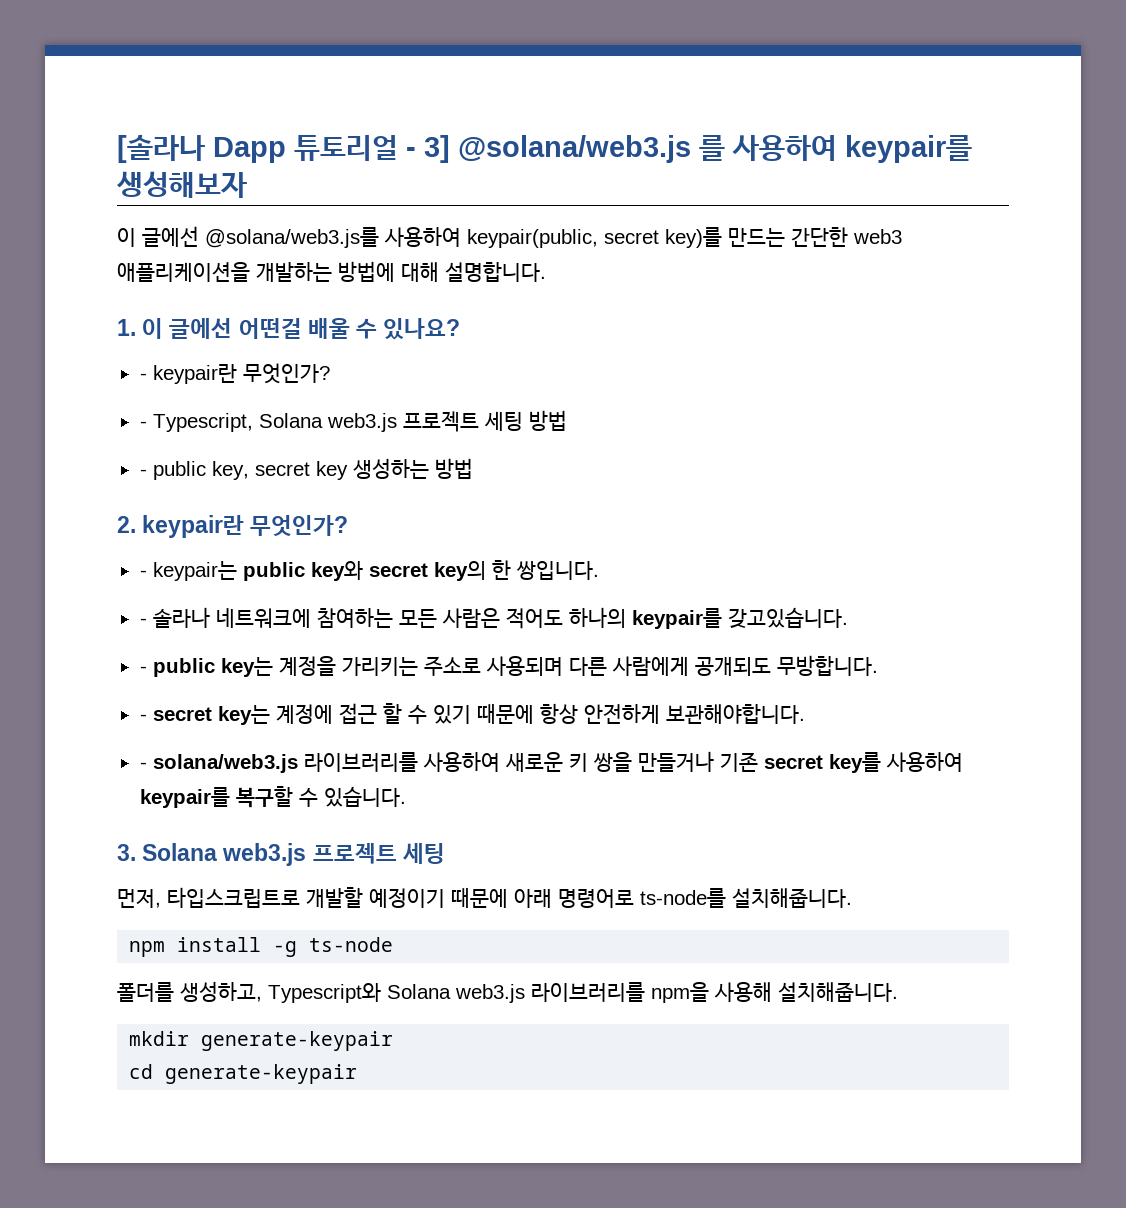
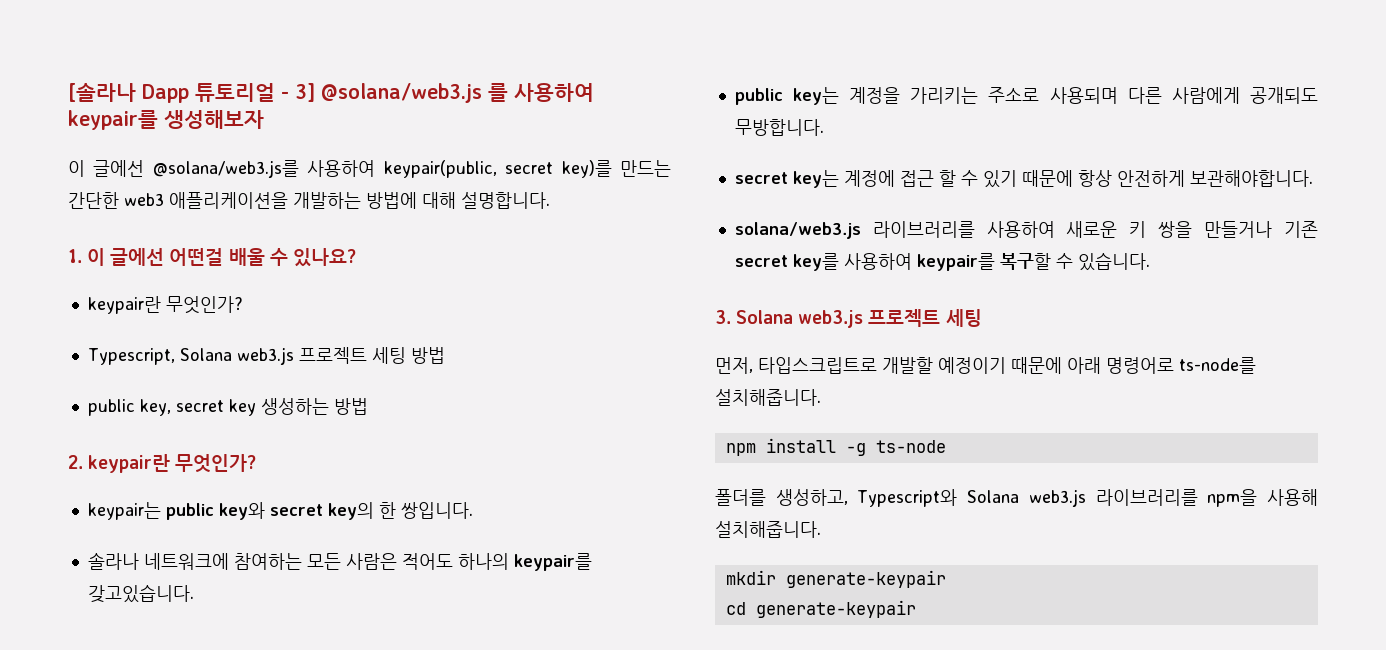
[139,363,330,384] [139,421,147,428] - keypair란 무엇인가? // - -> [87,296,243,314] keypair란 무엇인가? //
[139,469,147,476] - -> (445, 355) none
[139,570,147,577] - -> (257, 463) none
[139,618,147,625] - -> (473, 510) none
[139,666,147,673] - -> (194, 593) none
[139,714,147,721] - -> (824, 127) none
[139,762,147,769] - -> (1313, 178) none

